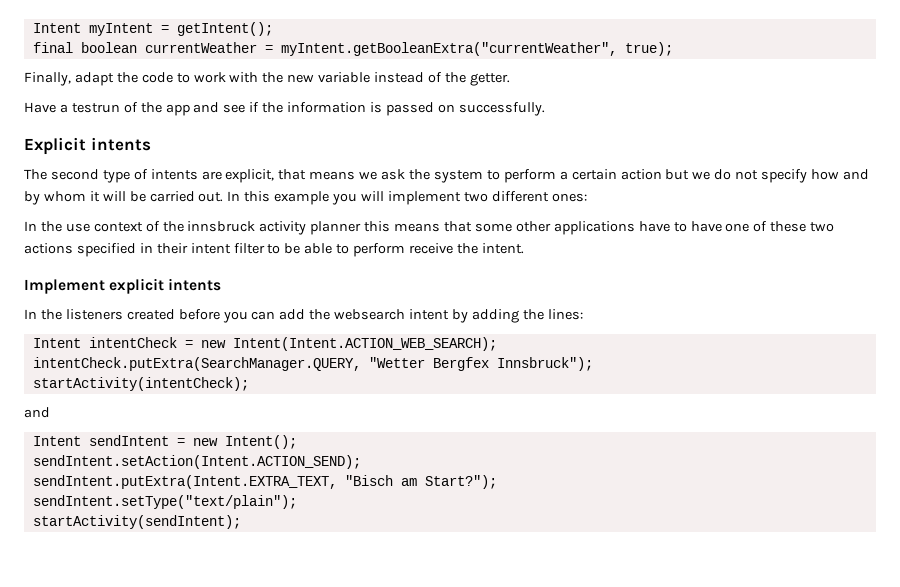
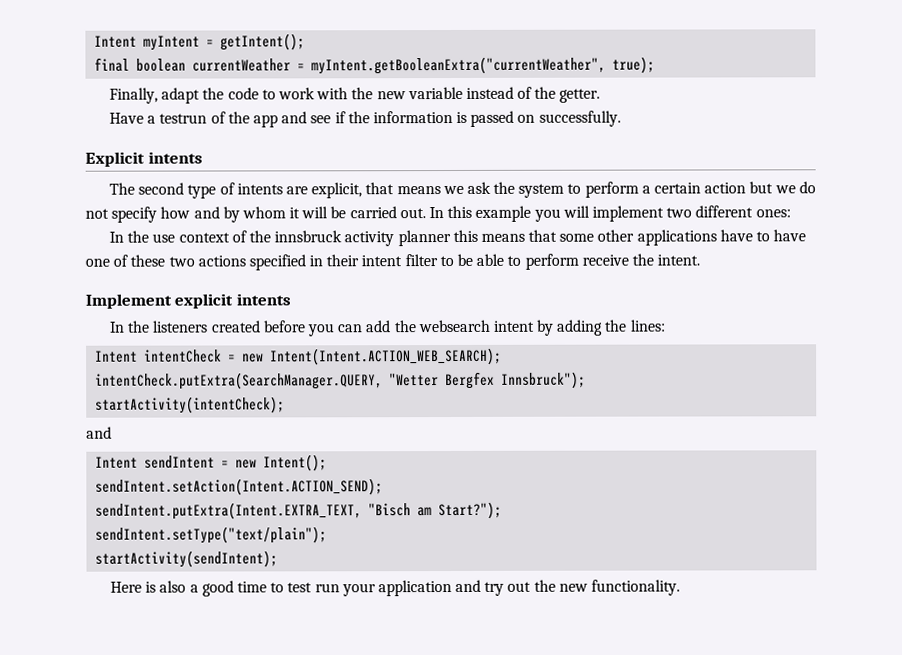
(241, 522) none -> [110,579,681,597] // Here is also a good time to test run your application and try out the new functionality.

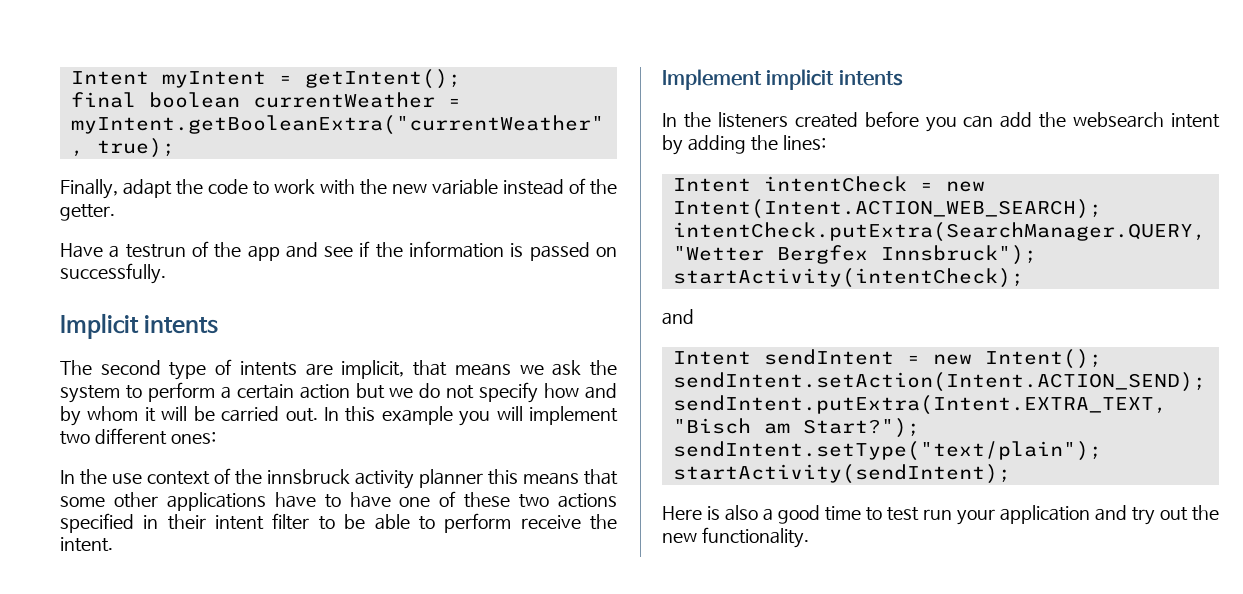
[85,151,145,167] Explicit -> [60,313,139,339] Implicit
[311,182,363,199] explicit, -> [341,360,405,379] implicit,
[174,293,234,309] explicit -> [766,69,835,90] implicit

